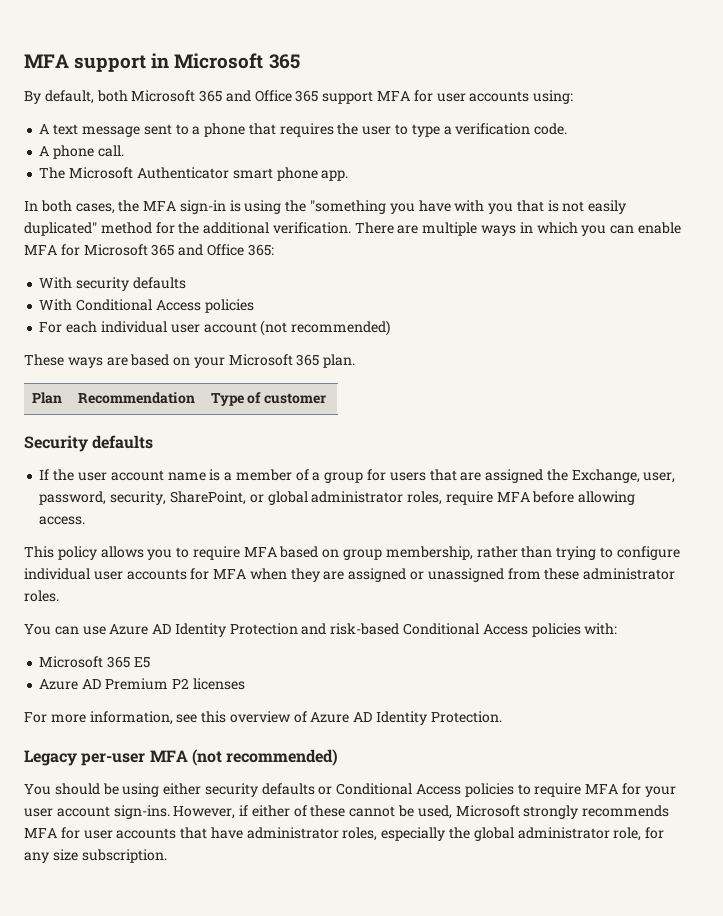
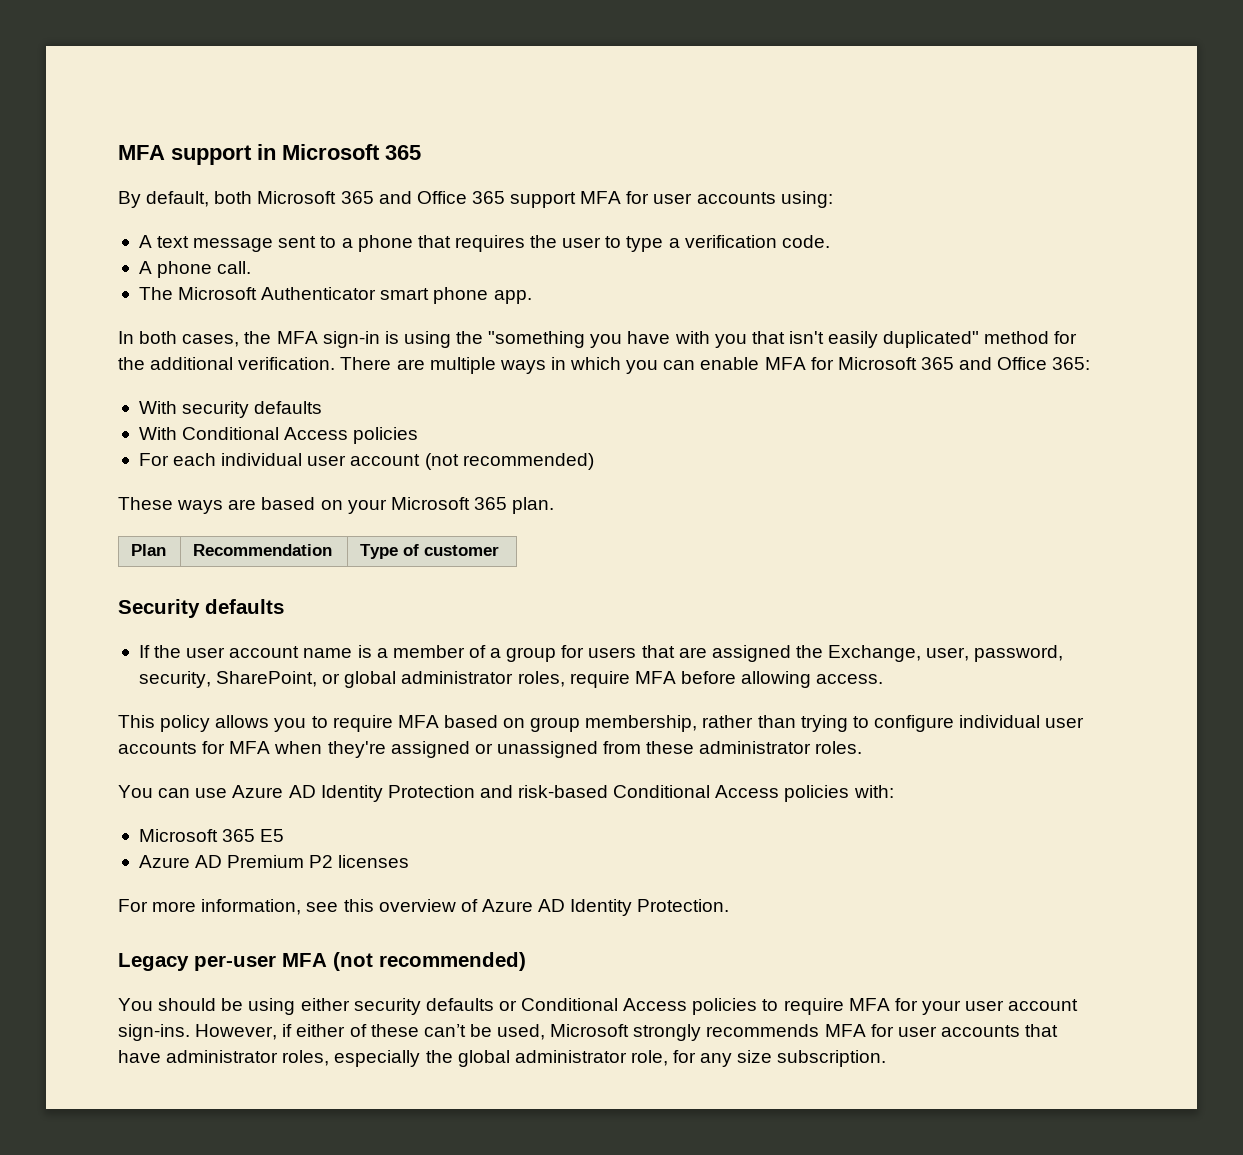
[547,200,585,212] is not -> [788,331,824,344] isn't
[290,568,345,582] they are -> [327,741,386,758] they're
[349,806,396,817] cannot -> [423,1024,466,1037] can’t

